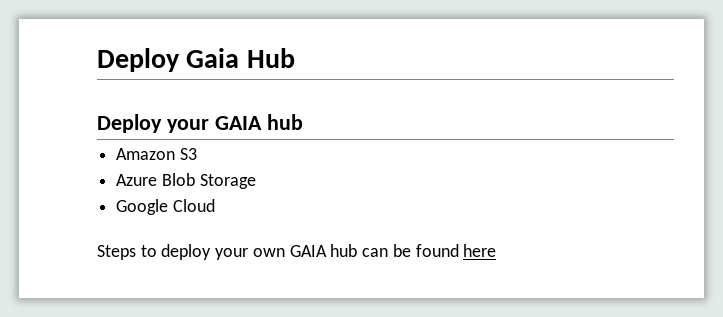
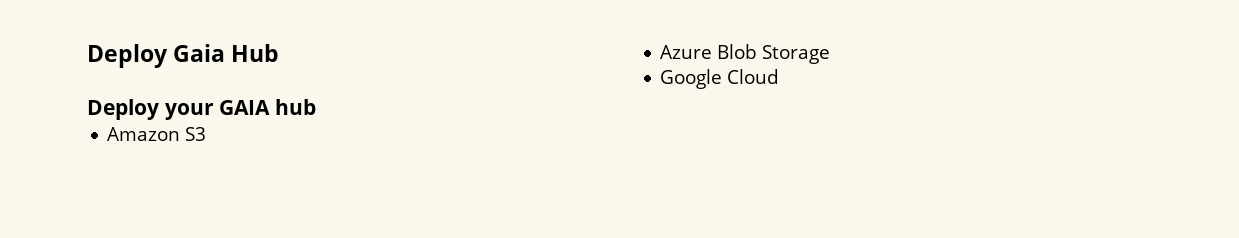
[97,244,497,260] // Steps to deploy your own GAIA hub can be found here -> (780, 76) none

